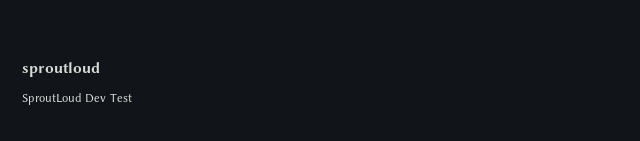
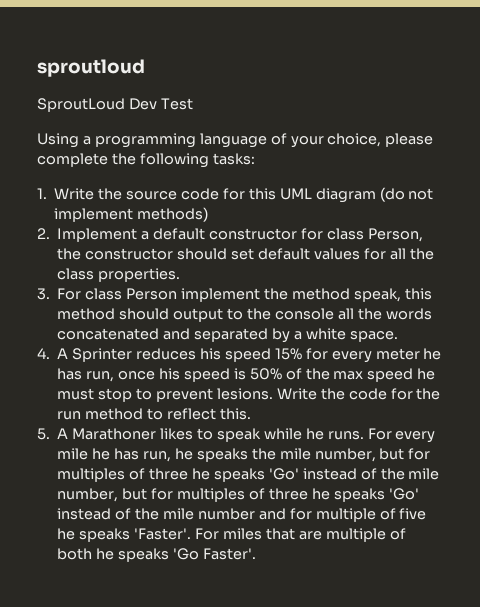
(132, 97) none -> [37,133,434,148] [37,153,255,168] [37,187,434,203] [54,207,209,222] [37,228,423,242] [57,248,434,260] [57,268,181,282] [37,288,432,302] [57,308,432,322] [57,328,398,343] [37,348,442,363] [57,368,436,382] [57,388,441,402] [57,408,251,420] [37,428,436,443] [57,448,431,462] [57,468,440,482] [57,488,419,502] [57,508,427,522] [57,528,406,542] [57,548,256,562] // Using a programming language of your choice, please complete the following tasks: // 1. Write the source code for this UML diagram (do not implement methods) // 2. Implement a default constructor for class Person, the constructor should set default values for all the class properties. // 3. For class Person implement the method speak, this method should output to the console all the words concatenated and separated by a white space. // 4. A Sprinter reduces his speed 15% for every meter he has run, once his speed is 50% of the max speed he must stop to prevent lesions. Write the code for the run method to reflect this. // 5. A Marathoner likes to speak while he runs. For every mile he has run, he speaks the mile number, but for multiples of three he speaks 'Go' instead of the mile number, but for multiples of three he speaks 'Go' instead of the mile number and for multiple of five he speaks 'Faster'. For miles that are multiple of both he speaks 'Go Faster'.

